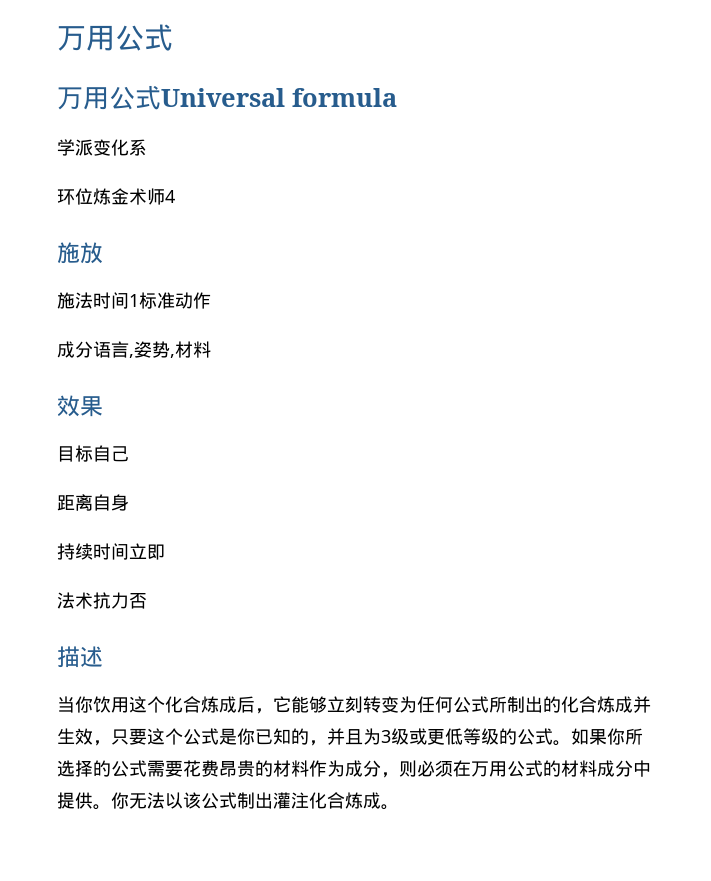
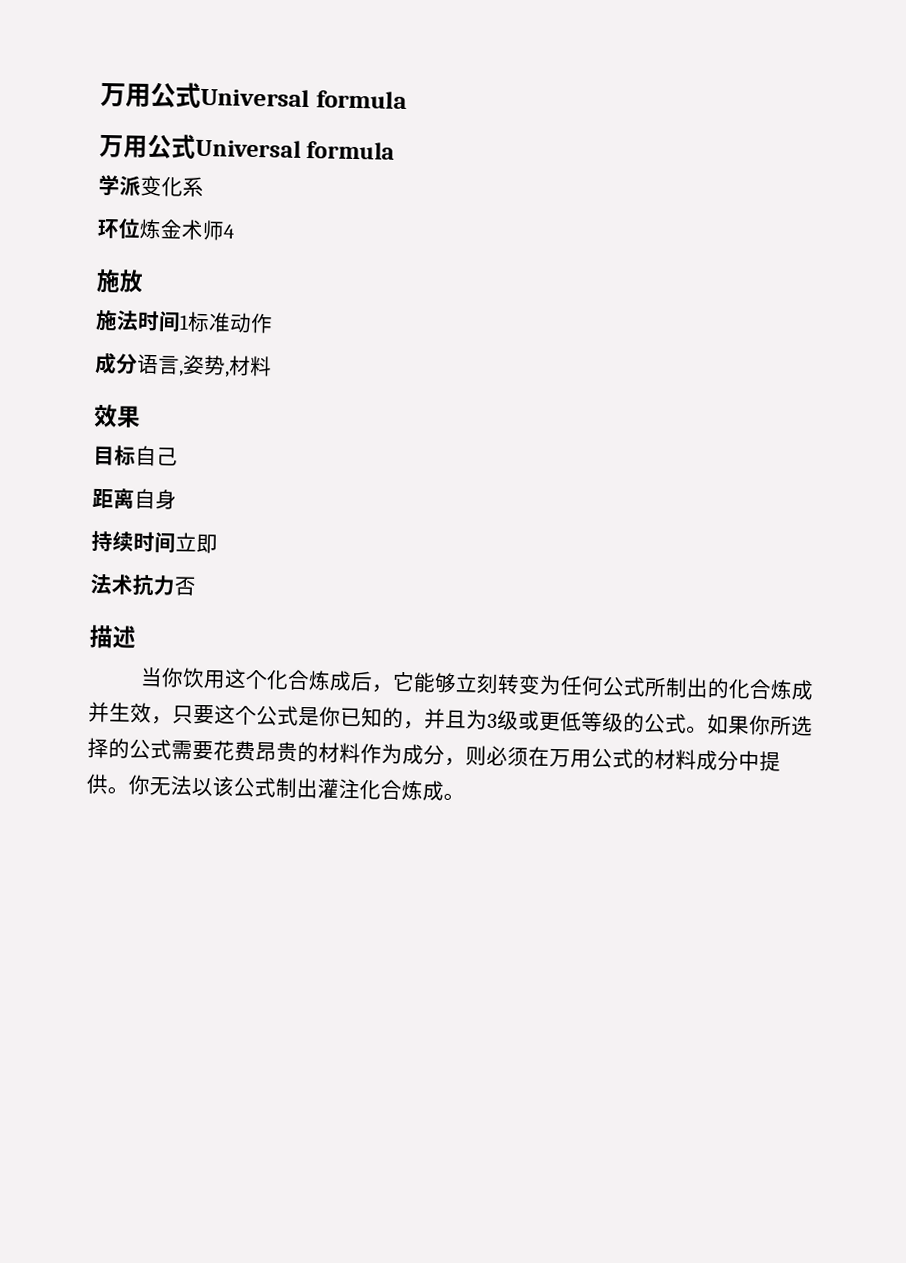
[57,24,173,51] 万用公式 -> [100,81,407,109] 万用公式Universal formula

